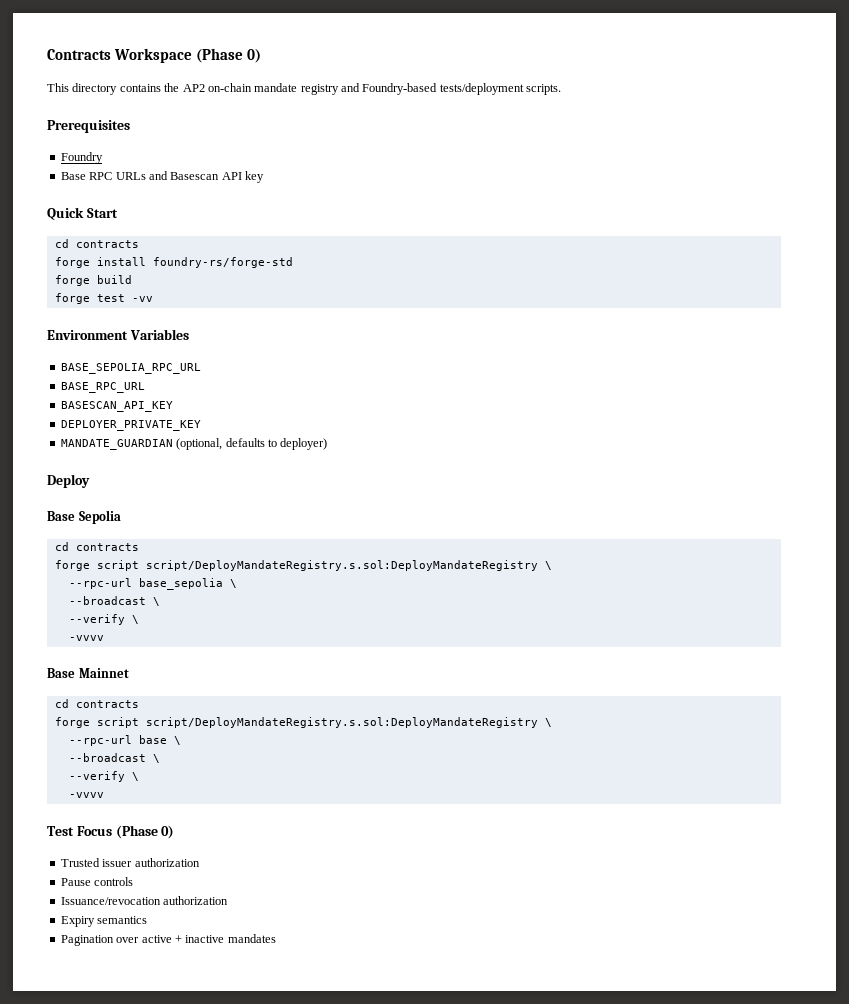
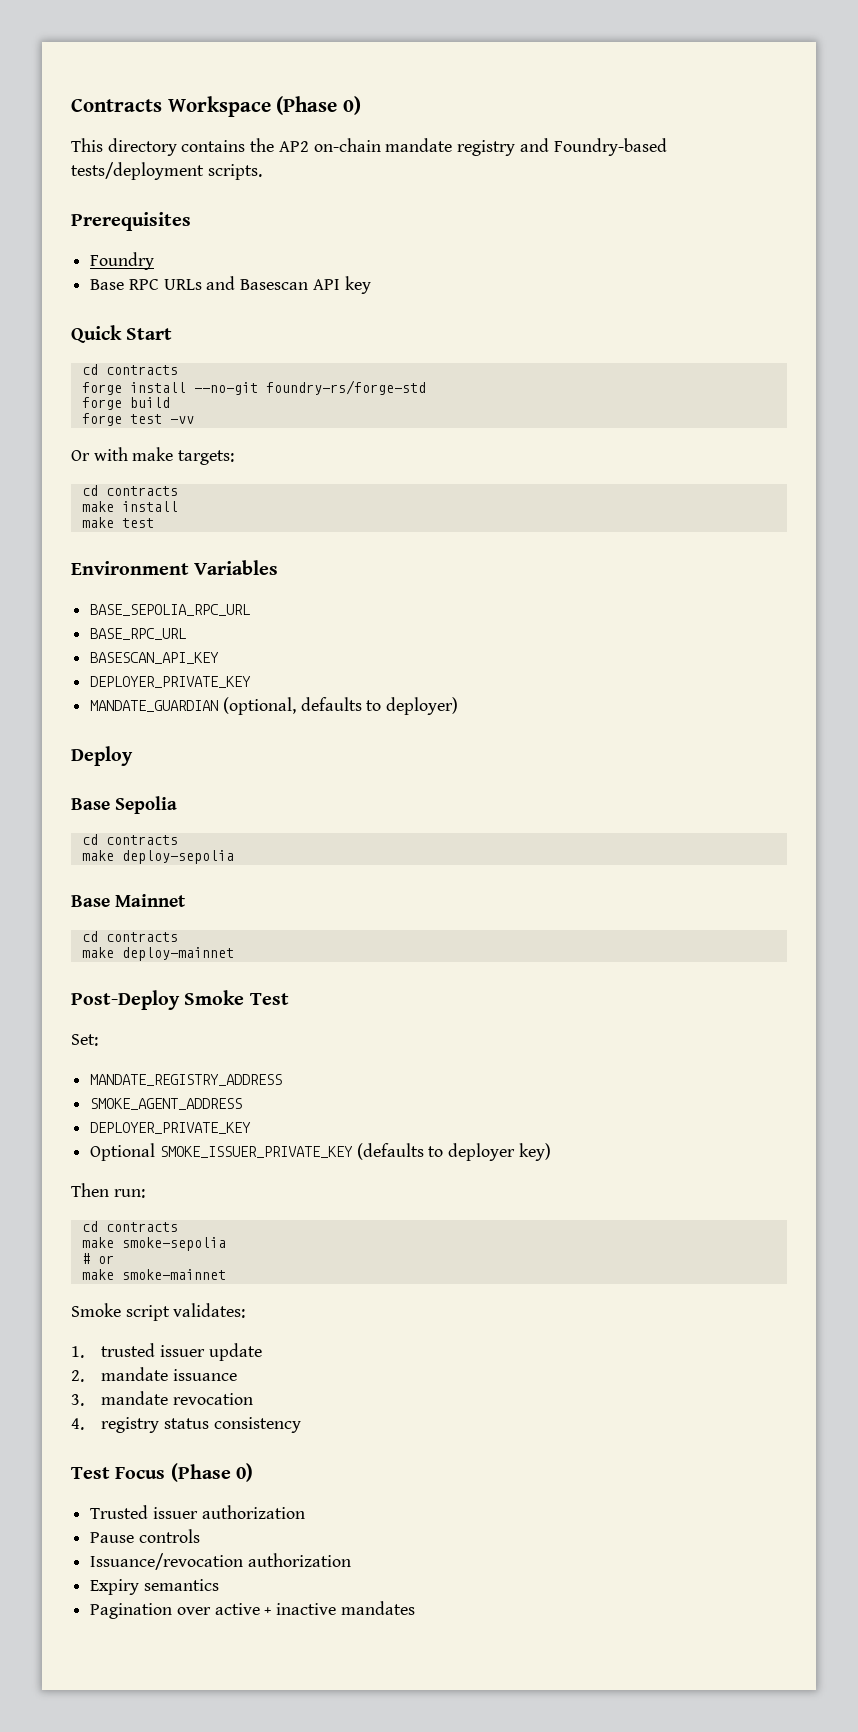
(146, 261) none -> [193,382,258,395] --no-git
(153, 299) none -> [71,447,235,465] [81,485,178,496] [81,501,178,512] [81,517,154,528] // Or with make targets: // cd contracts // make install // make test
[54,560,552,571] [68,578,237,590] [68,596,160,606] [68,614,139,625] [68,635,104,641] [47,668,129,678] [54,699,139,708] [54,717,552,728] [68,735,181,746] [68,753,160,763] [68,771,139,782] [68,792,104,798] forge script script/DeployMandateRegistry.s.sol:DeployMandateRegistry \ // --rpc-url base_sepolia \ // --broadcast \ // --verify \ // -vvvv // Base Mainnet // cd contracts // forge script script/DeployMandateRegistry.s.sol:DeployMandateRegistry \ // --rpc-url base \ // --broadcast \ // --verify \ // -vvvv -> [81,850,234,864] [71,894,186,907] [81,931,178,942] [81,947,234,961] [71,990,289,1010] [71,1034,98,1046] [90,1074,283,1086] [90,1098,243,1110] [90,1122,252,1134] [90,1143,551,1161] [71,1183,145,1198] [81,1221,178,1232] [81,1237,226,1251] [81,1253,114,1264] [81,1269,226,1280] [71,1303,246,1321] [71,1343,262,1361] [71,1367,237,1382] [71,1391,253,1406] [71,1417,301,1433] make deploy-sepolia // Base Mainnet // cd contracts // make deploy-mainnet // Post-Deploy Smoke Test // Set: // MANDATE_REGISTRY_ADDRESS // SMOKE_AGENT_ADDRESS // DEPLOYER_PRIVATE_KEY // Optional SMOKE_ISSUER_PRIVATE_KEY (defaults to deployer key) // Then run: // cd contracts // make smoke-sepolia // # or // make smoke-mainnet // Smoke script validates: // 1. trusted issuer update // 2. mandate issuance // 3. mandate revocation // 4. registry status consistency

